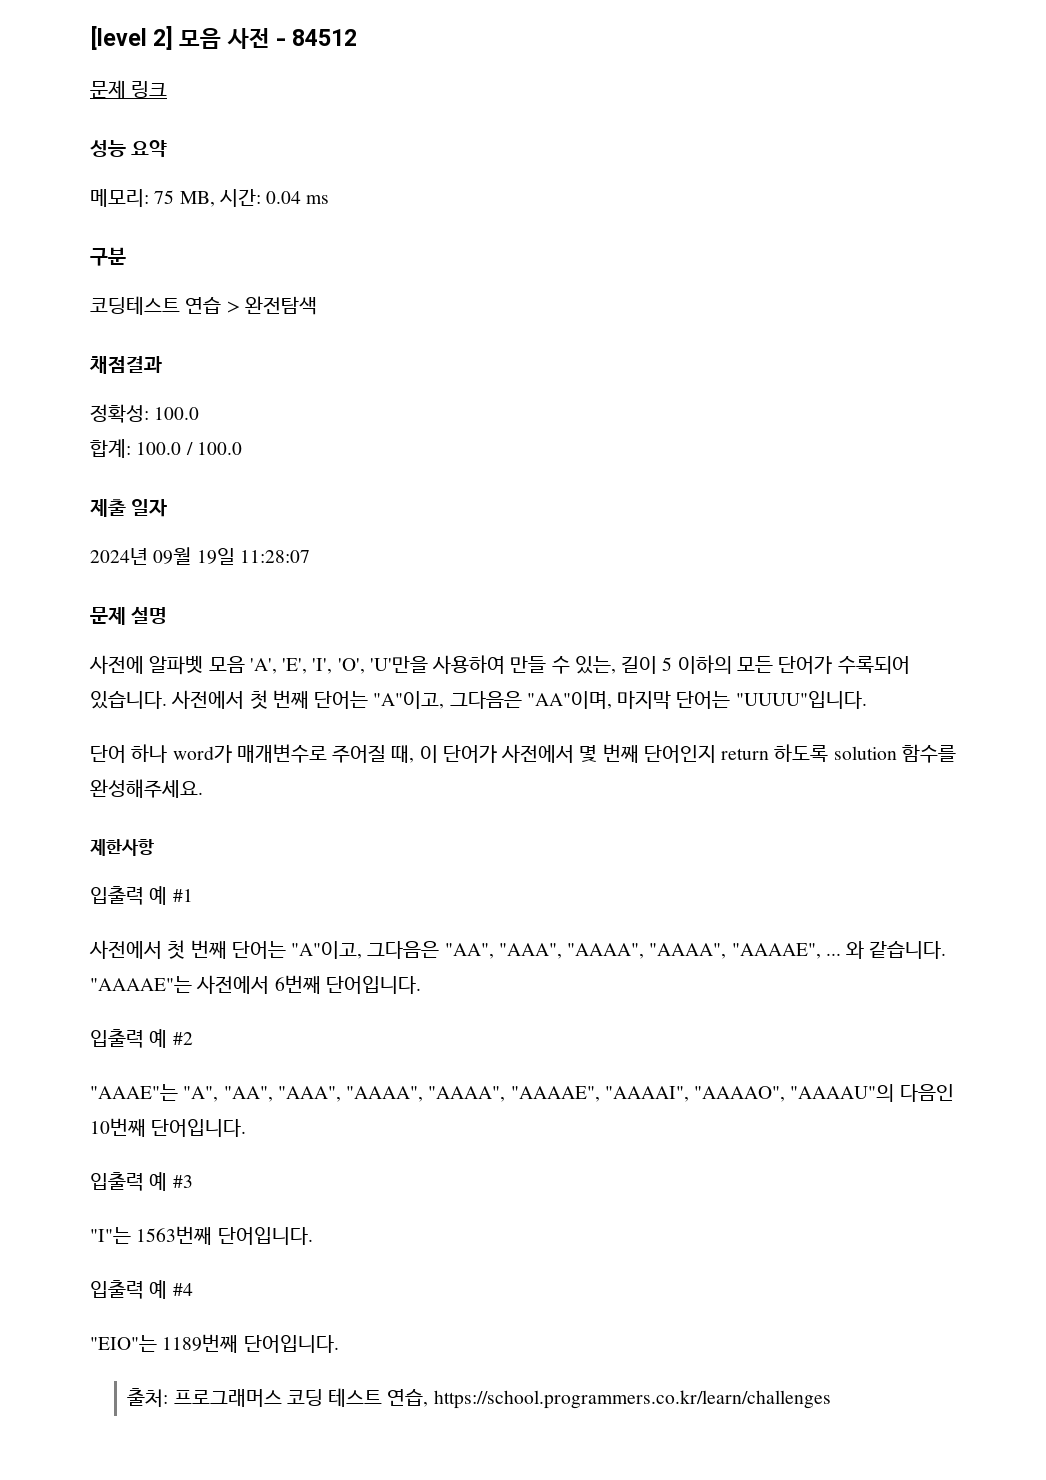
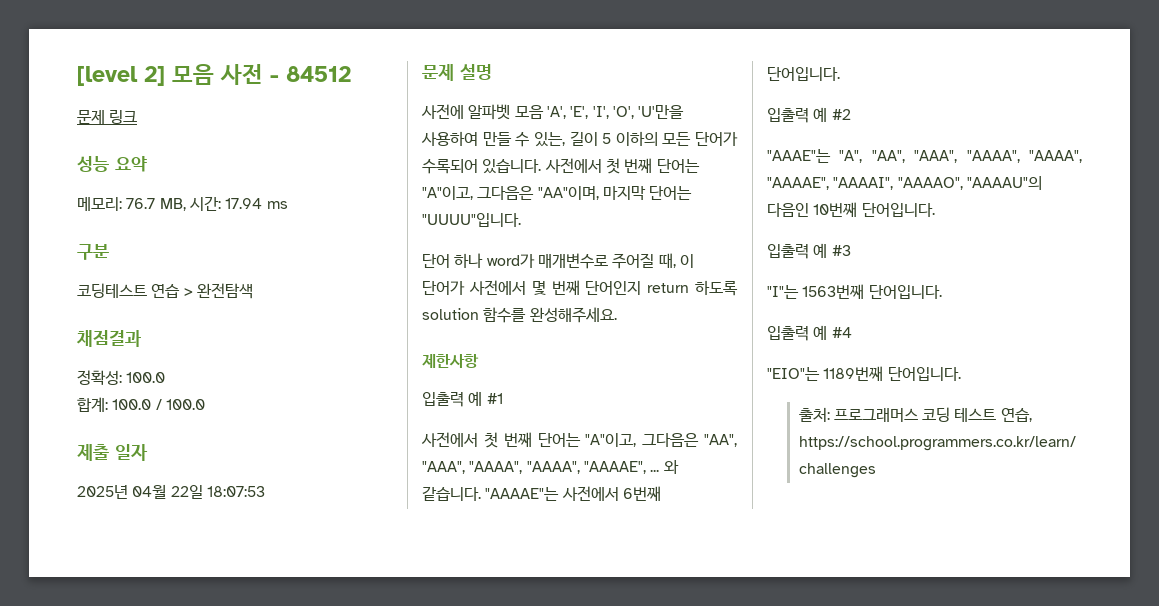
[154,190,175,204] 75 -> [126,198,156,209] 76.7
[266,191,302,204] 0.04 -> [225,198,263,209] 17.94
[90,547,310,565] 2024년 09월 19일 11:28:07 -> [77,484,265,499] 2025년 04월 22일 18:07:53

